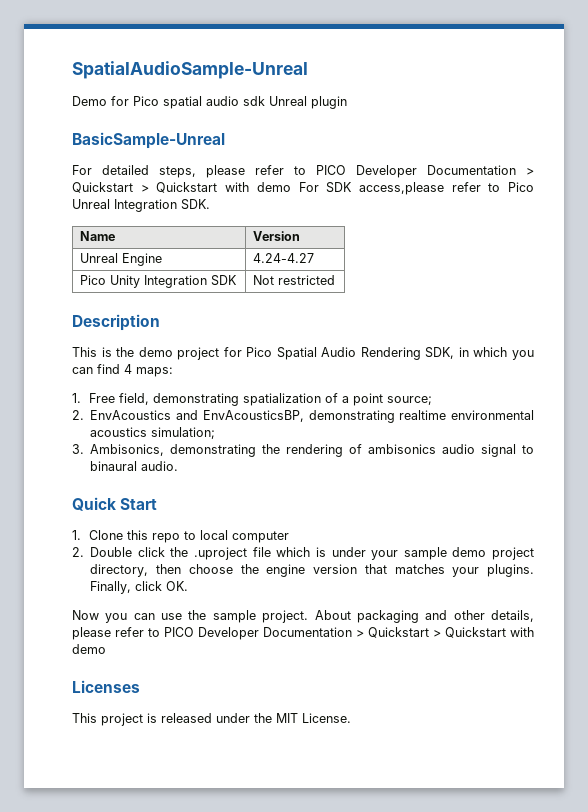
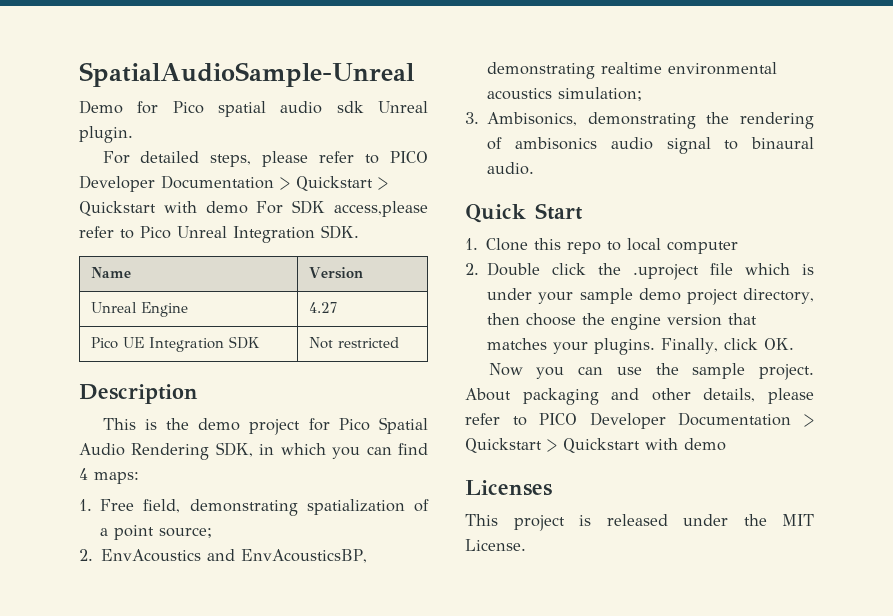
[311,96,347,109] [72,132,225,149] plugin // BasicSample-Unreal -> [79,126,133,143] plugin.
[252,253,314,263] [79,275,140,288] 4.24-4.27 // Pico Unity -> [308,302,337,313] [90,337,144,349] 4.27 // Pico UE

